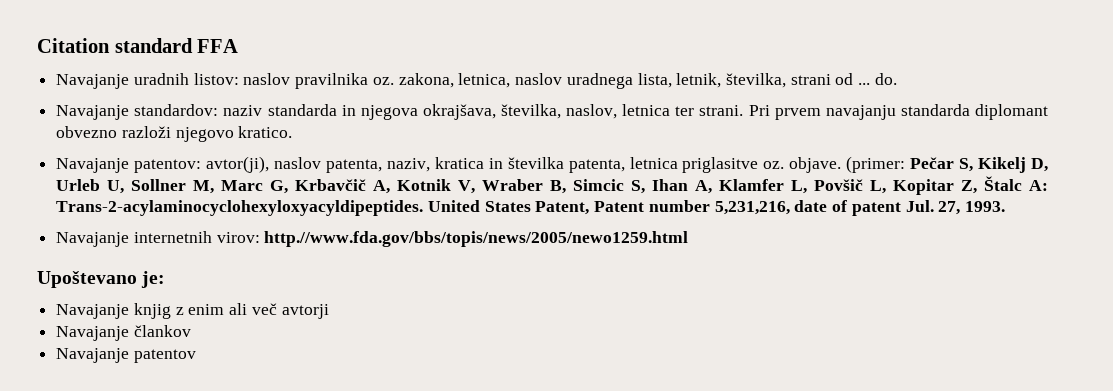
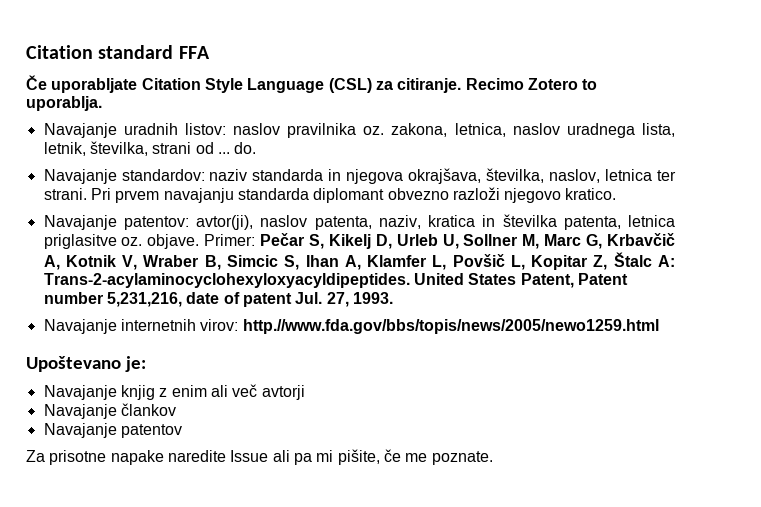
(239, 46) none -> [26,75,598,93] [26,96,102,111] // Če uporabljate Citation Style Language (CSL) za citiranje. Recimo Zotero to uporablja.
[846,156,906,173] (primer: -> [204,234,256,246] Primer:
(196, 356) none -> [26,449,493,465] // Za prisotne napake naredite Issue ali pa mi pišite, če me poznate.

